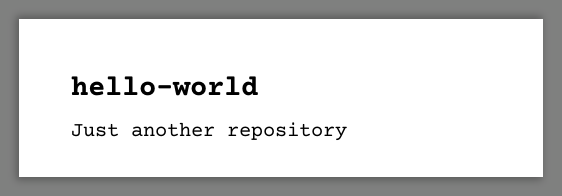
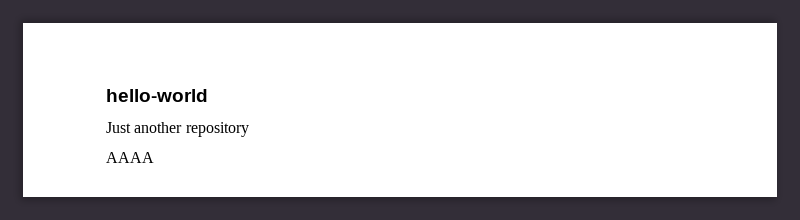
(347, 131) none -> [106,152,154,163] // AAAA

